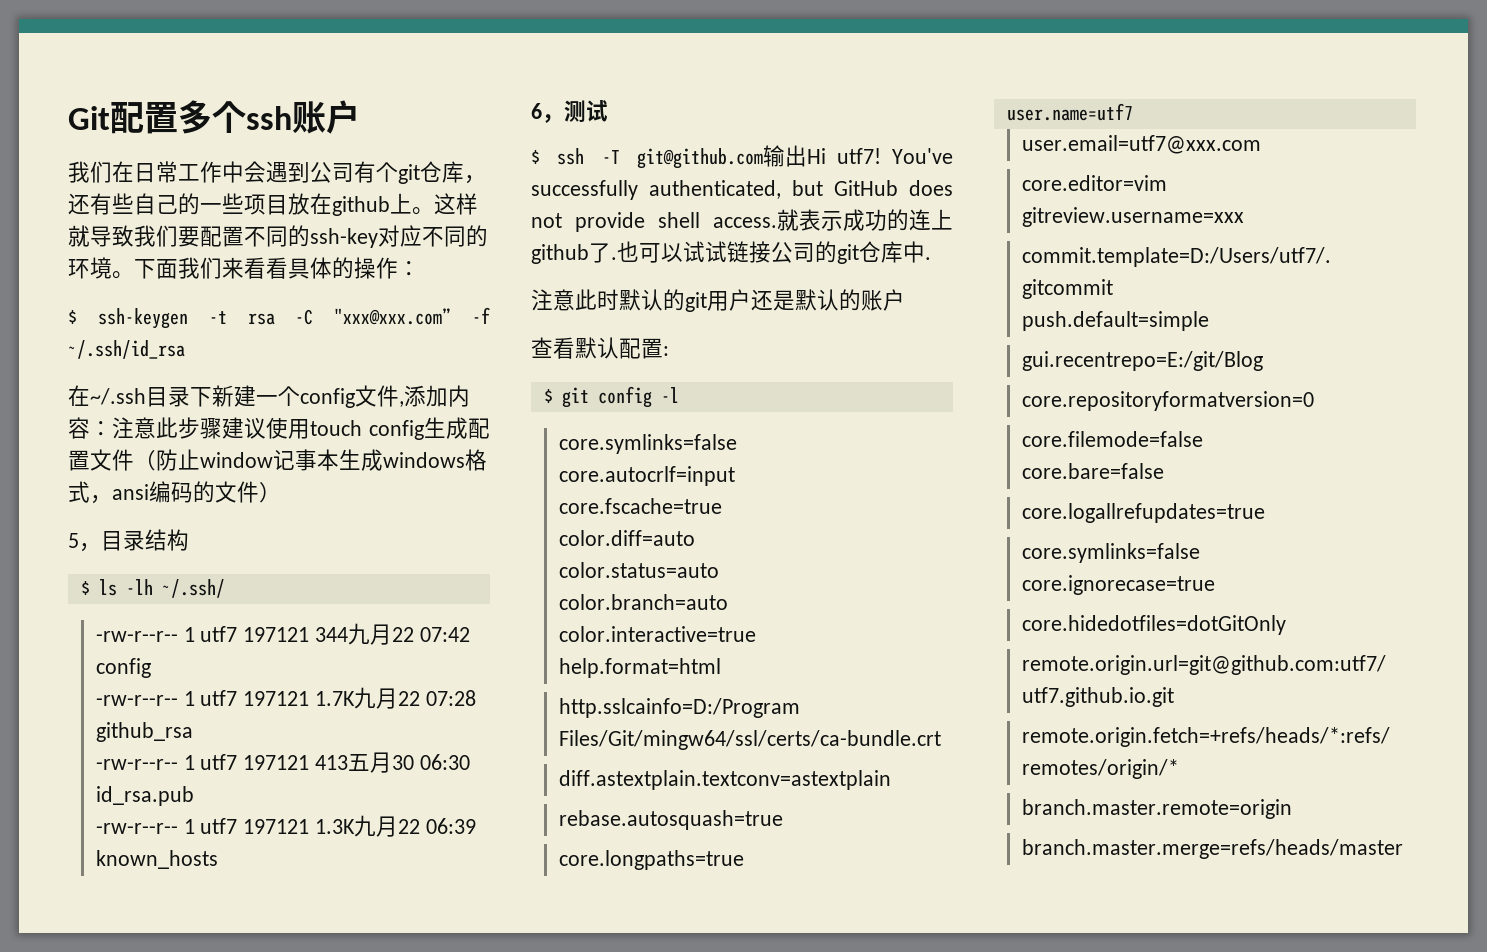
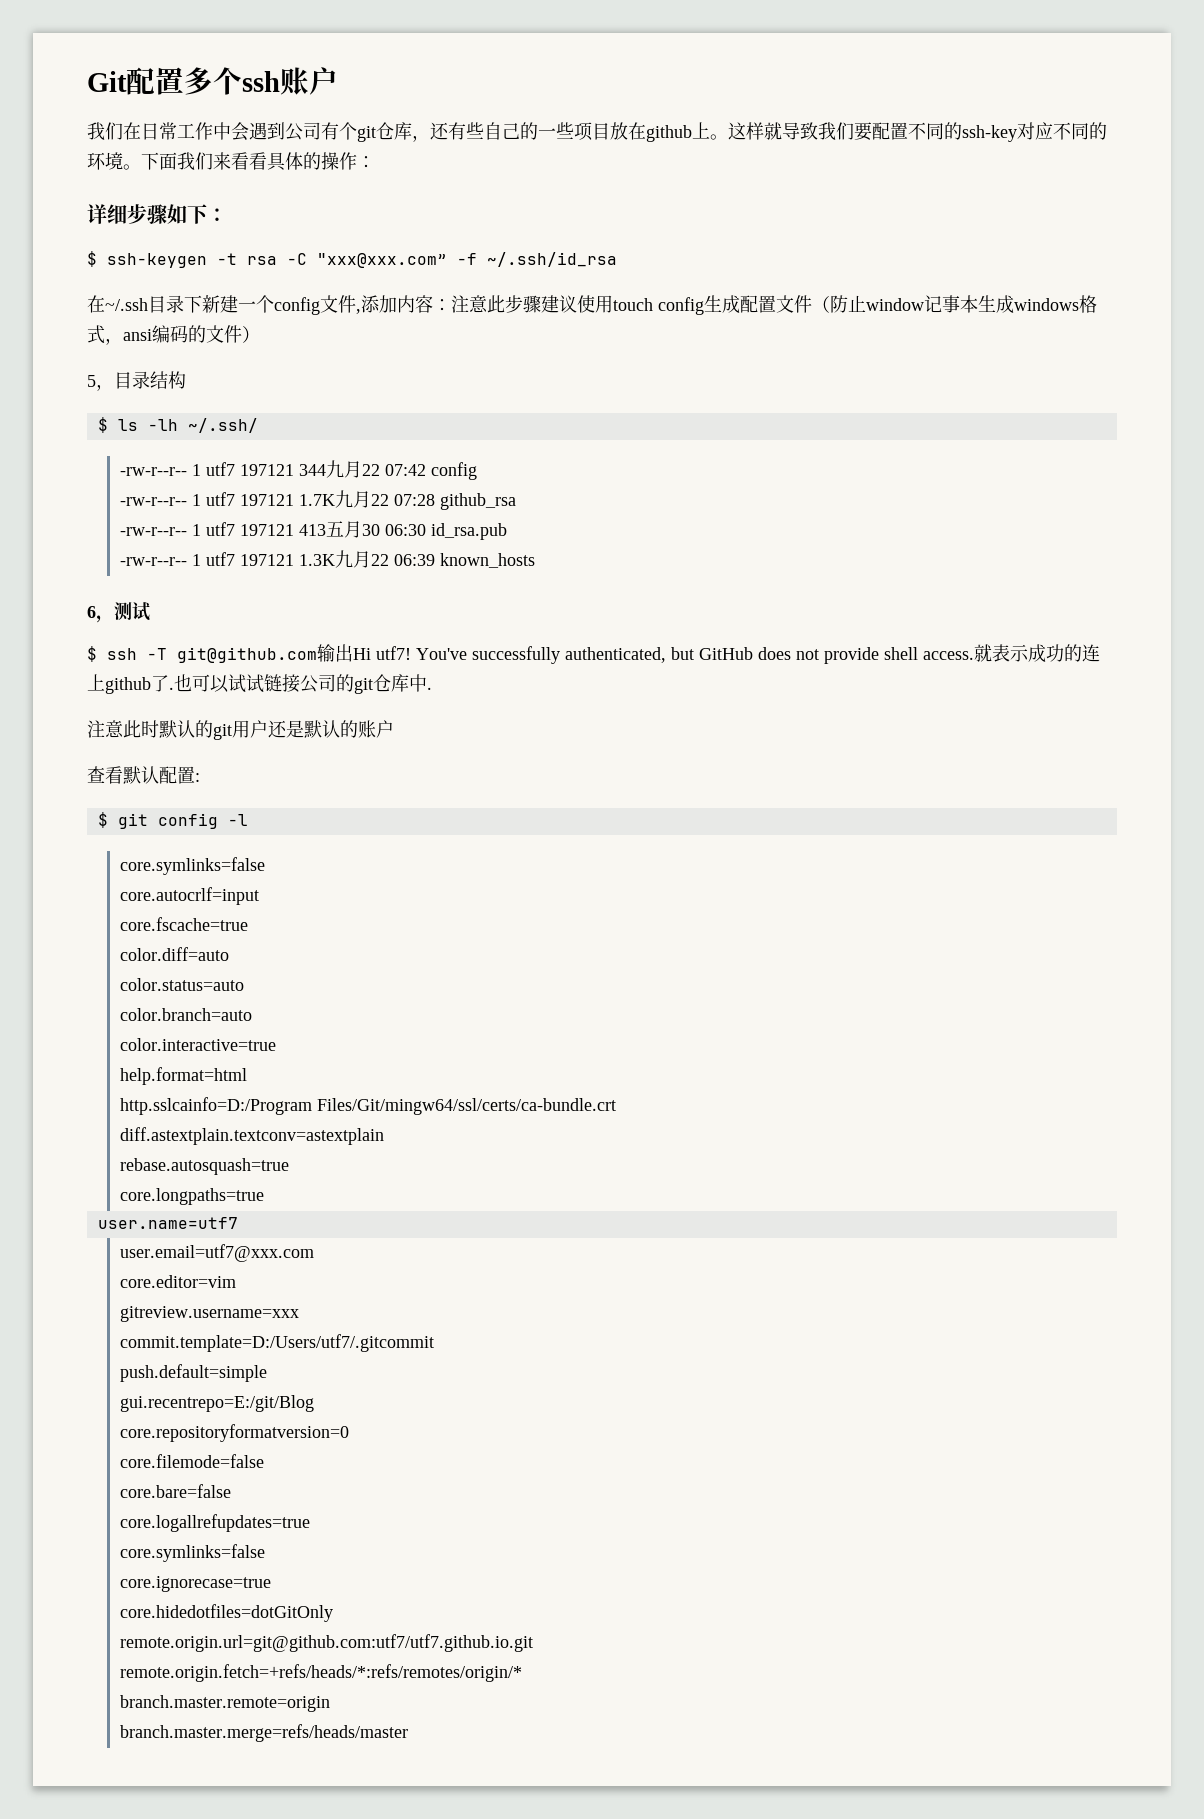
(420, 268) none -> [87,204,227,224] // 详细步骤如下：

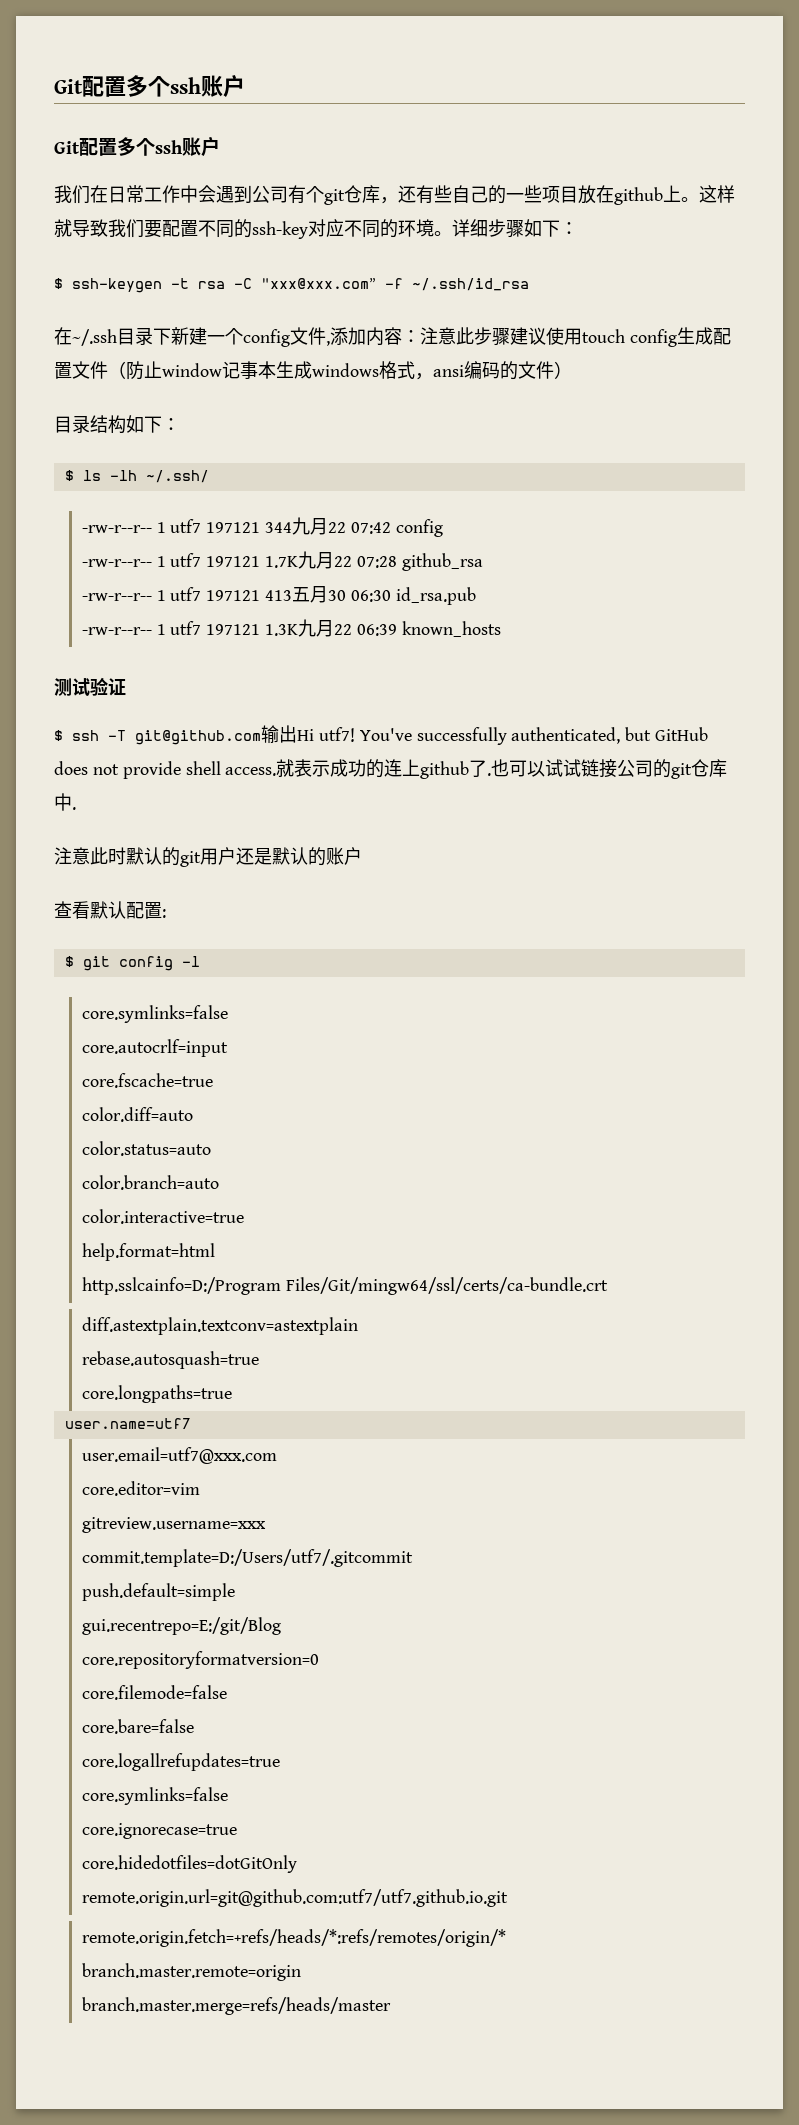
[87,67,338,95] Git配置多个ssh账户 -> [54,75,245,97] [54,136,220,157] Git配置多个ssh账户 // Git配置多个ssh账户
[141,152,375,171] 下面我们来看看具体的操作： // -> (452, 233) none
[87,375,114,391] 5， -> (572, 370) none
(186, 380) none -> [126,415,180,433] 如下：
[87,606,114,623] 6， -> (501, 629) none
(150, 611) none -> [90,677,126,696] 验证

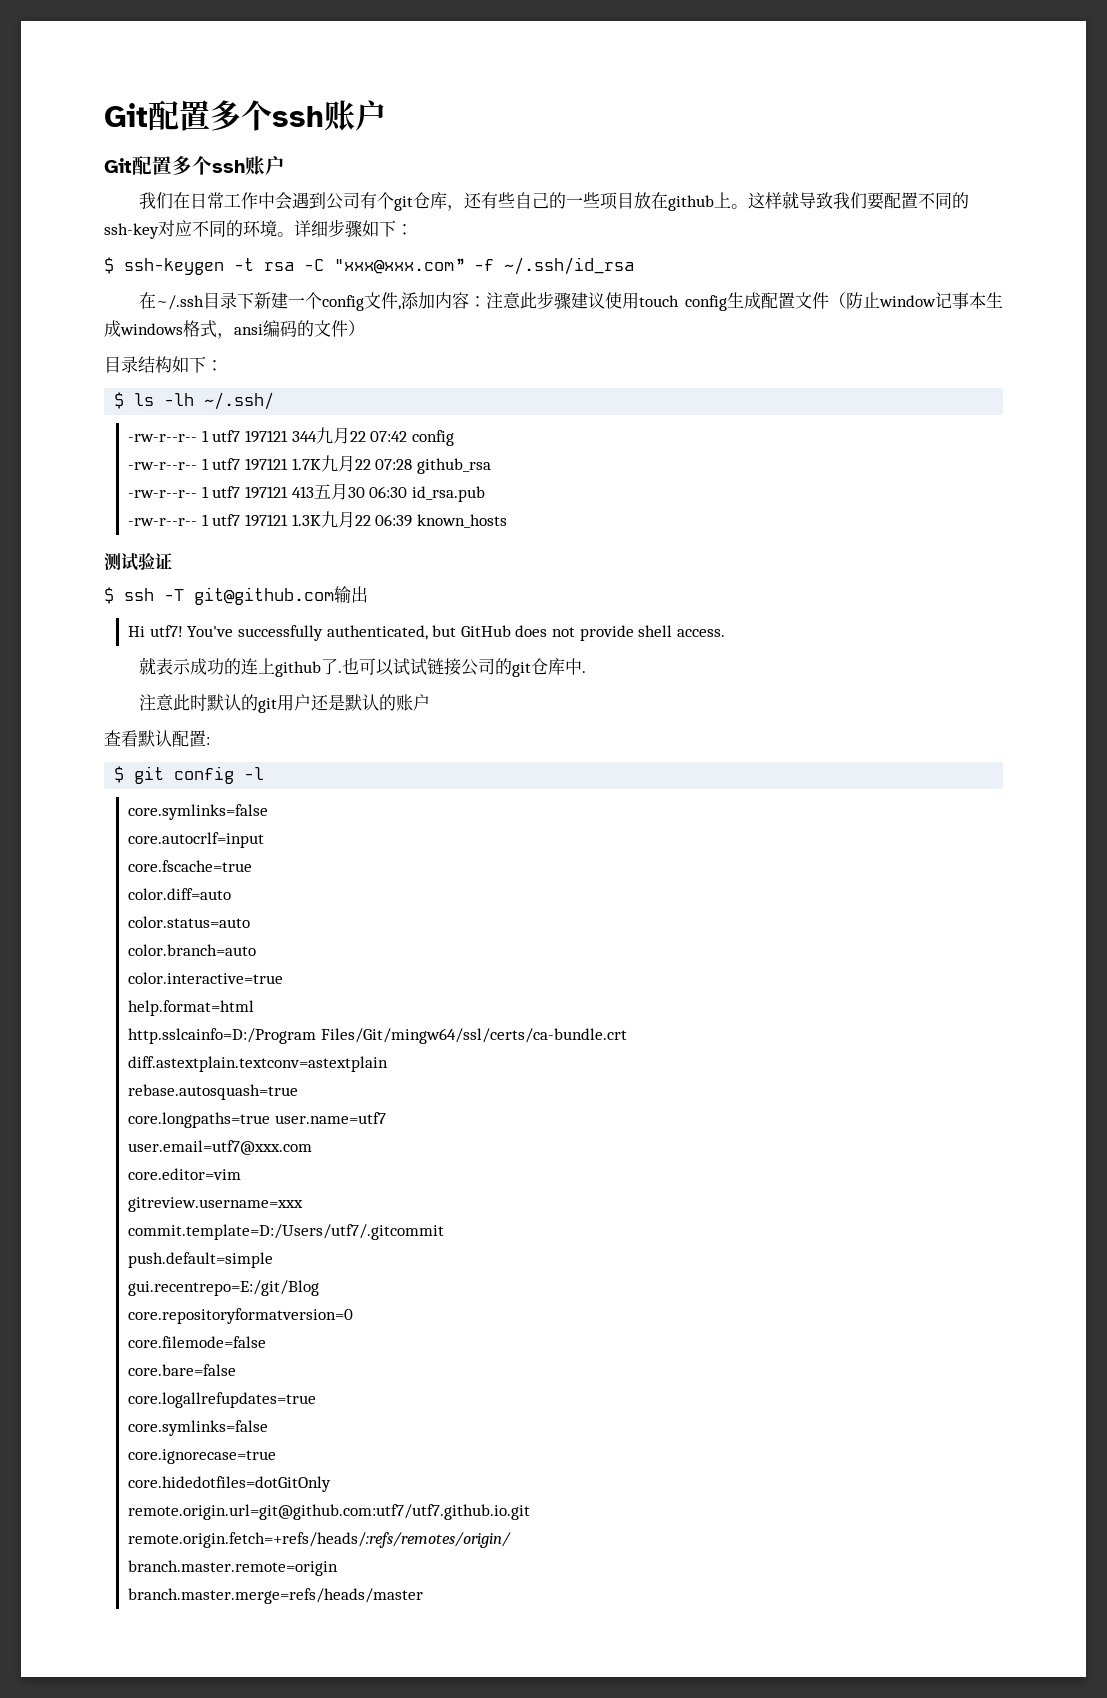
(297, 734) none -> (368, 594) //
(277, 771) none -> (725, 633) //
(232, 1394) // -> (271, 1120) none
[81,1929,506,1947] remote.origin.fetch=+refs/heads/*:refs/remotes/origin/* -> [128,1532,512,1548] remote.origin.fetch=+refs/heads/:refs/remotes/origin/

